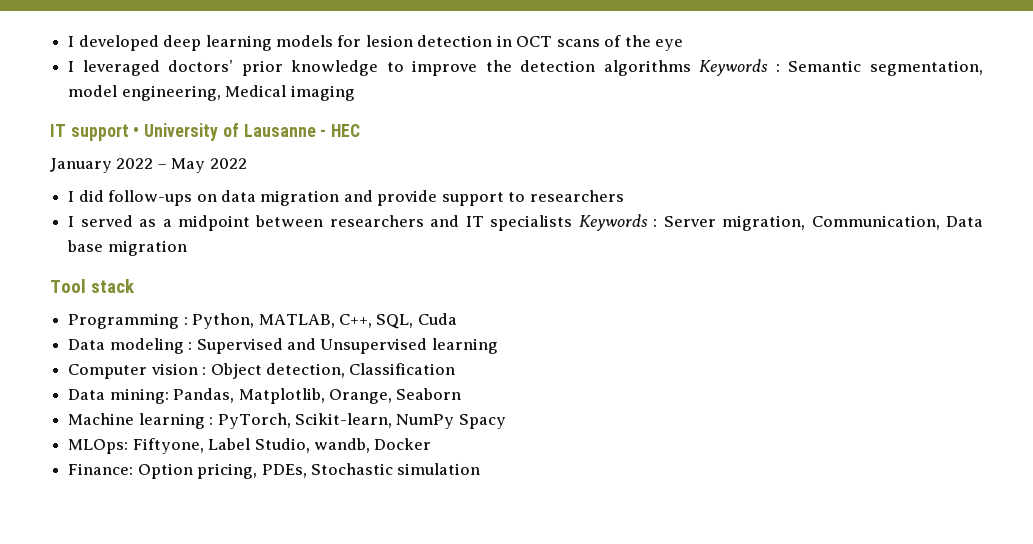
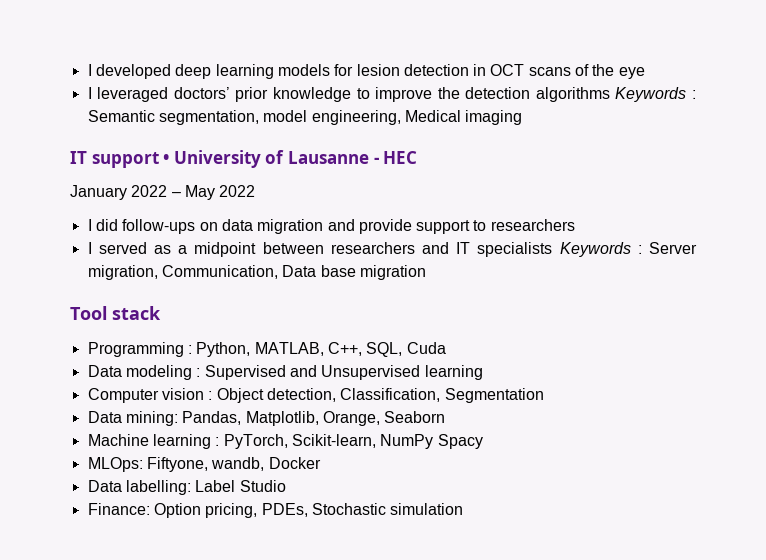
[349,363,456,375] Classification -> [340,388,544,403] Classification, Segmentation
[208,438,310,453] Label Studio, -> (208, 464) none
(432, 444) none -> [87,480,286,495] // Data labelling: Label Studio

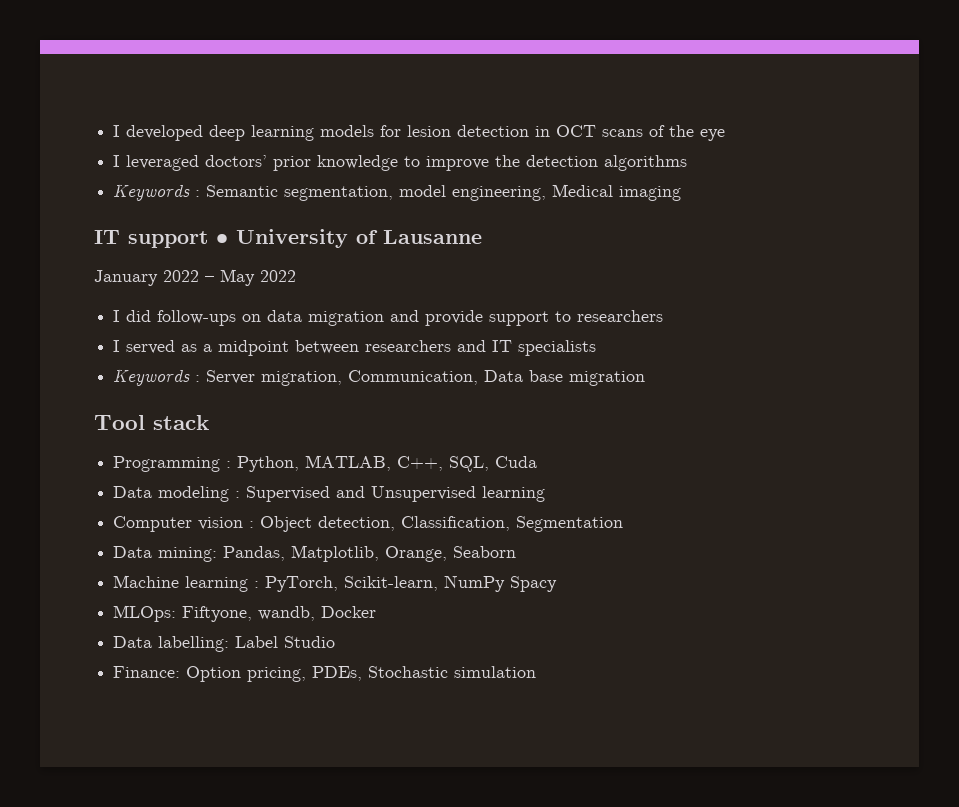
(610, 94) none -> (688, 163) //
[373,151,418,164] - HEC -> (482, 237) none
(553, 249) none -> (597, 348) //

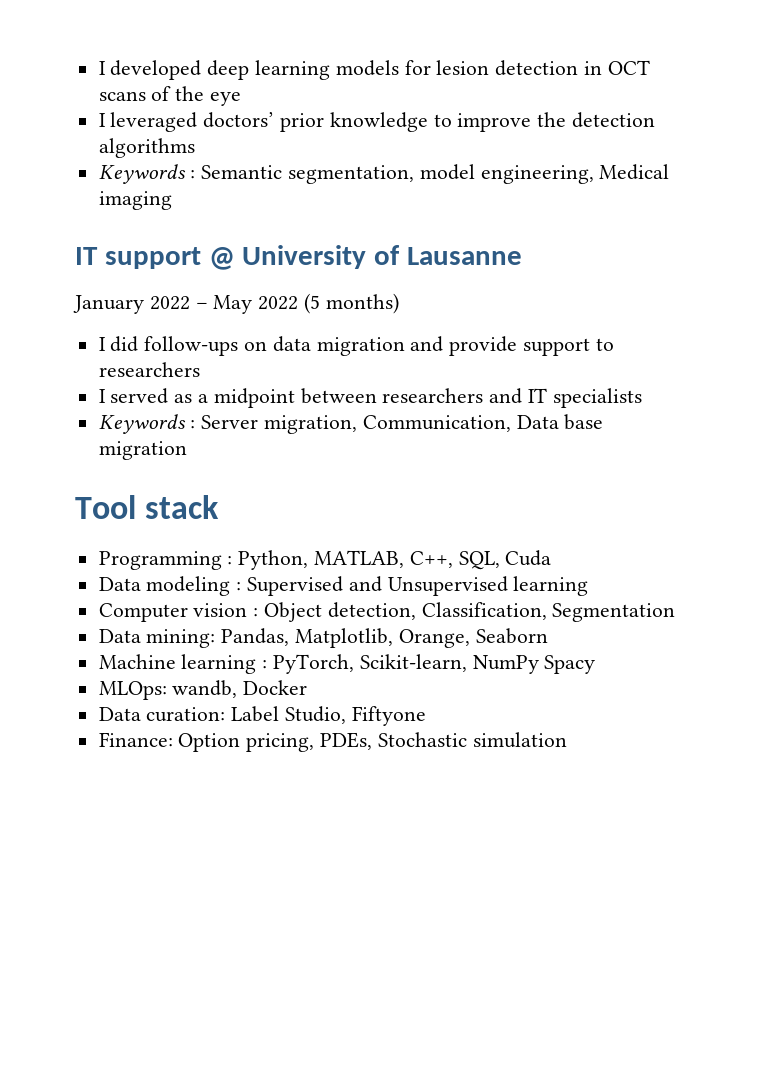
[216,234,228,244] • -> [208,247,235,270] @
(296, 276) none -> [304,293,399,314] (5 months)
[182,606,253,622] Fiftyone, -> (167, 690) none
[158,636,336,652] labelling: Label Studio -> [146,706,426,726] curation: Label Studio, Fiftyone

